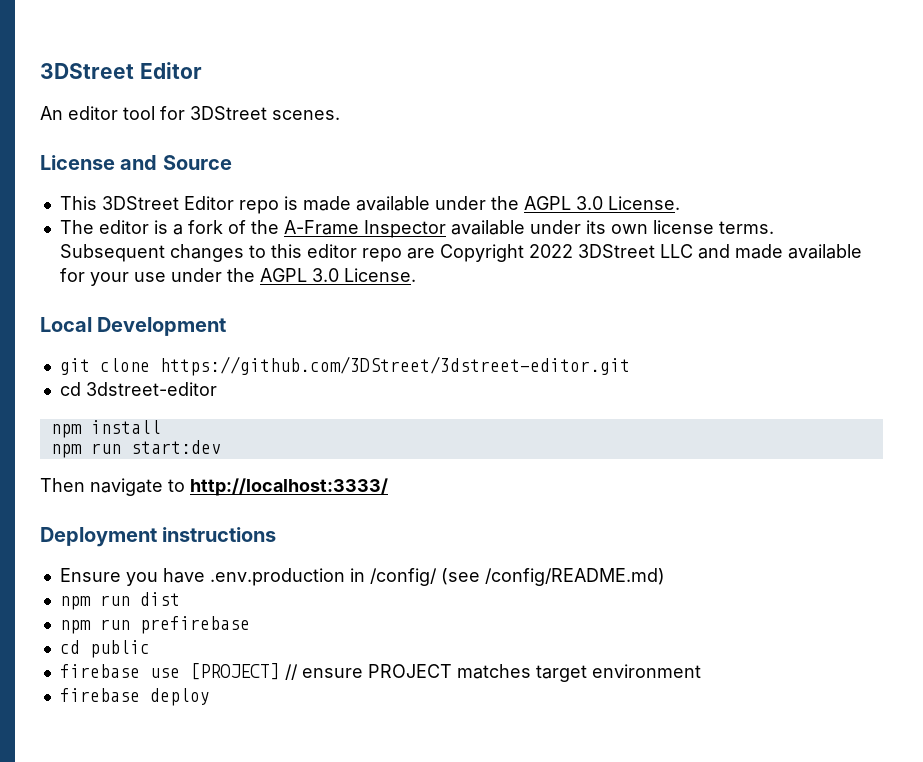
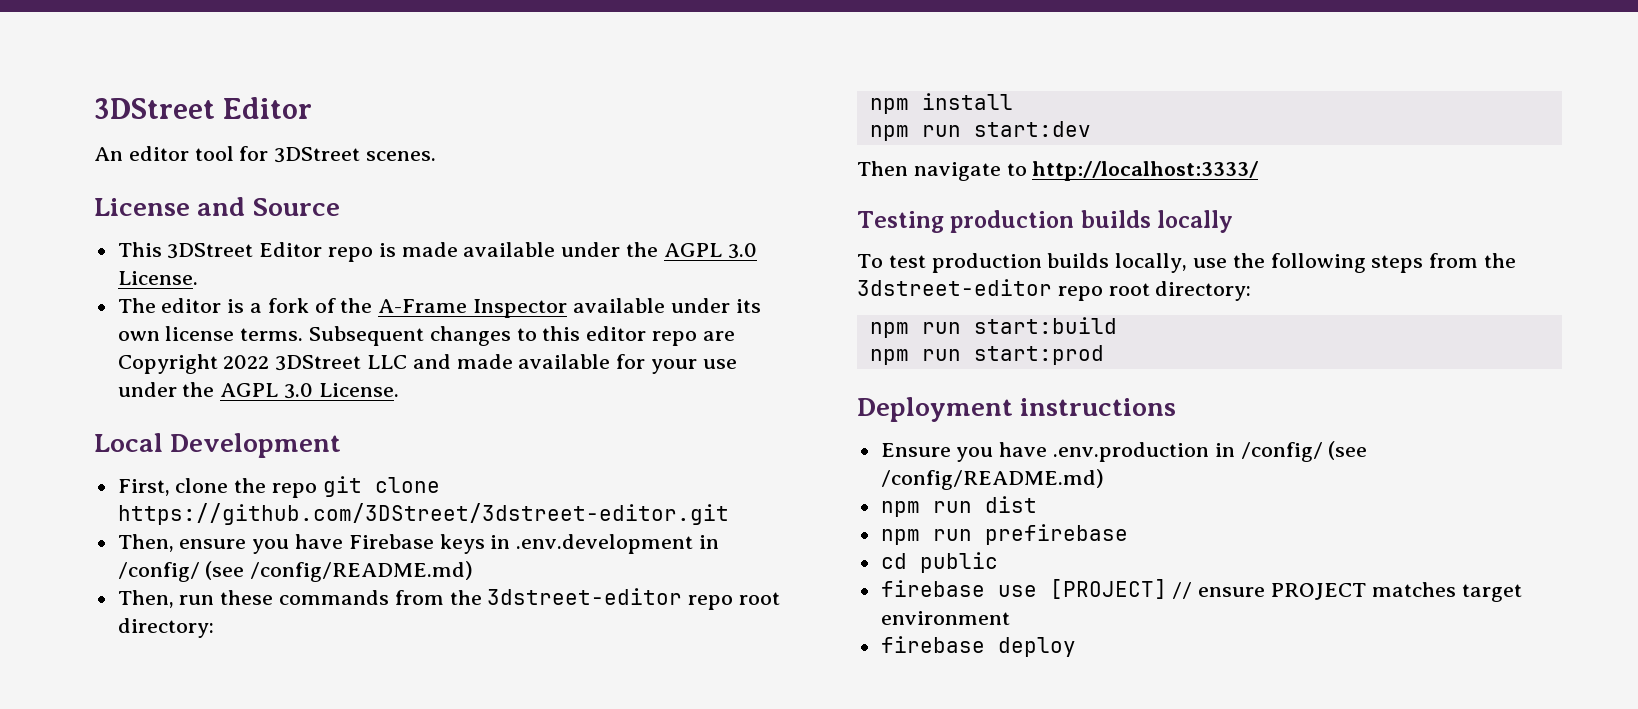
(227, 326) none -> [117,478,318,498] First, clone the repo
[59,382,217,396] cd 3dstreet-editor -> [117,534,720,554] [117,561,474,582] [117,588,781,610] [117,618,214,638] Then, ensure you have Firebase keys in .env.development in /config/ (see /config/README.md) // Then, run these commands from the 3dstreet-editor repo root directory:
(388, 487) none -> [857,210,1234,233] [857,253,1517,273] [857,279,1252,301] [869,317,1117,338] [869,345,1104,365] // Testing production builds locally // To test production builds locally, use the following steps from the 3dstreet-editor repo root directory: // npm run start:build // npm run start:prod

